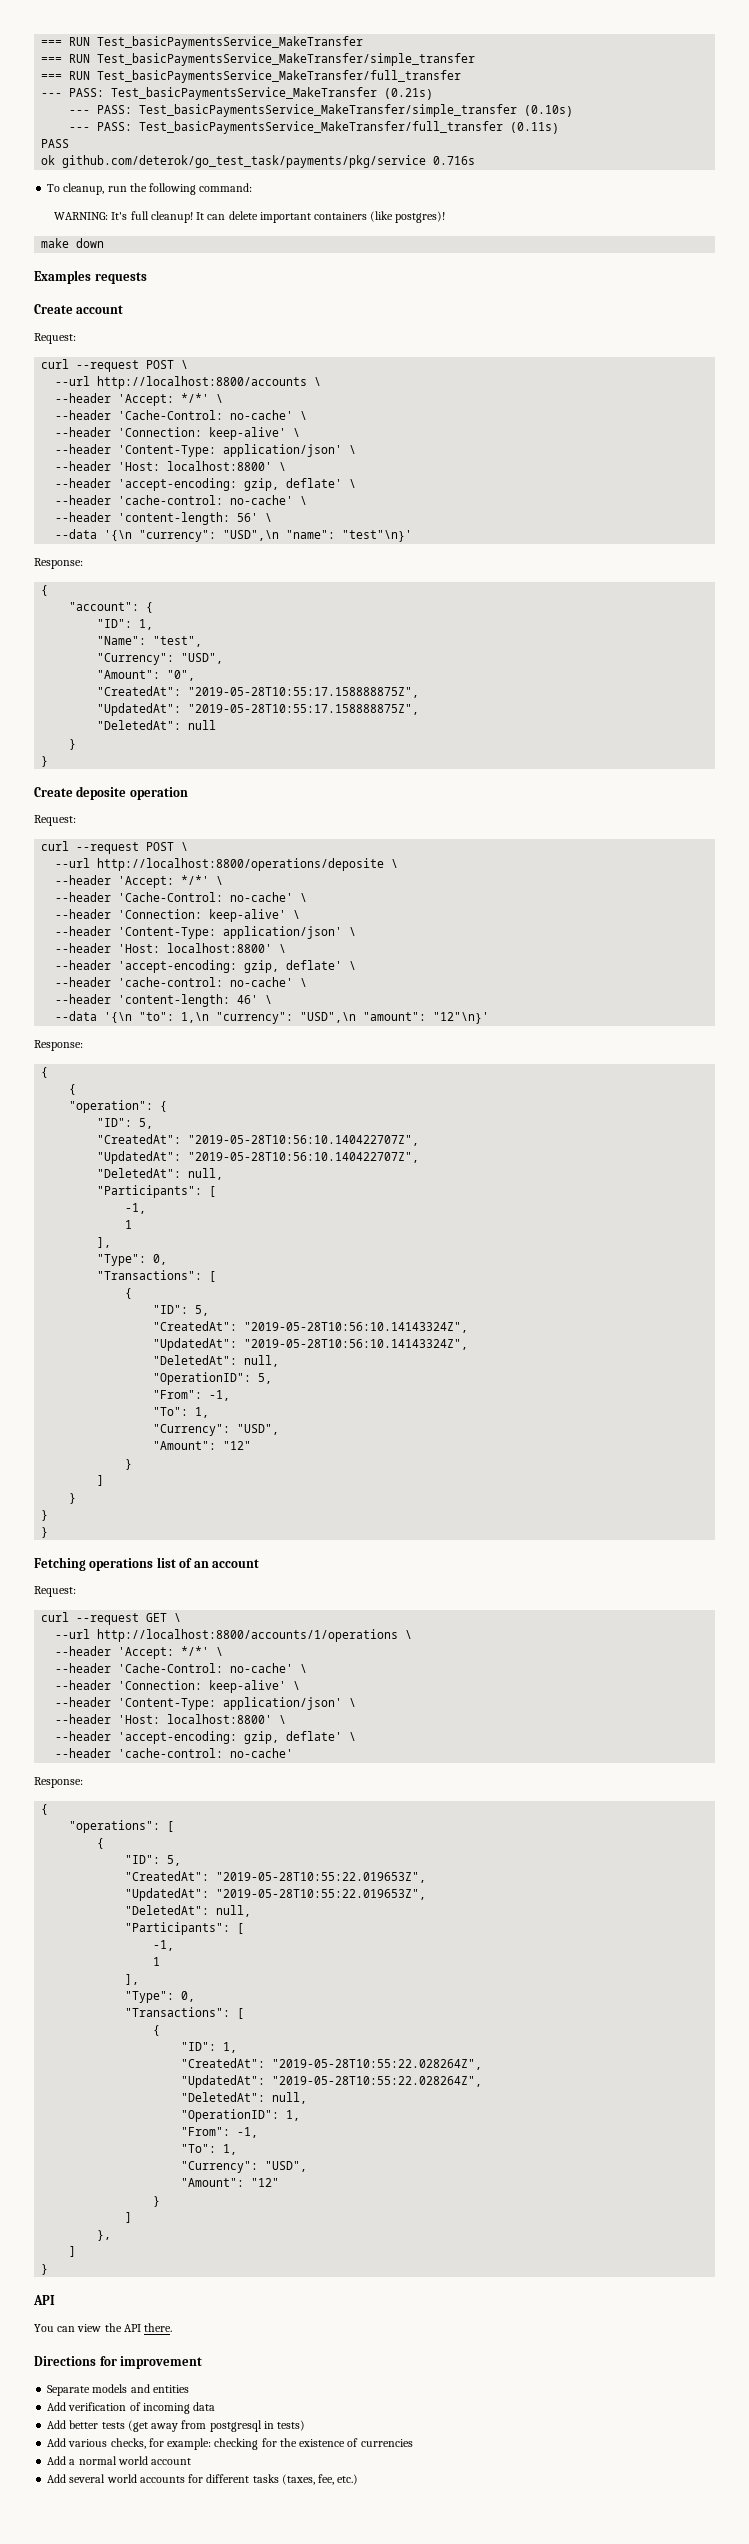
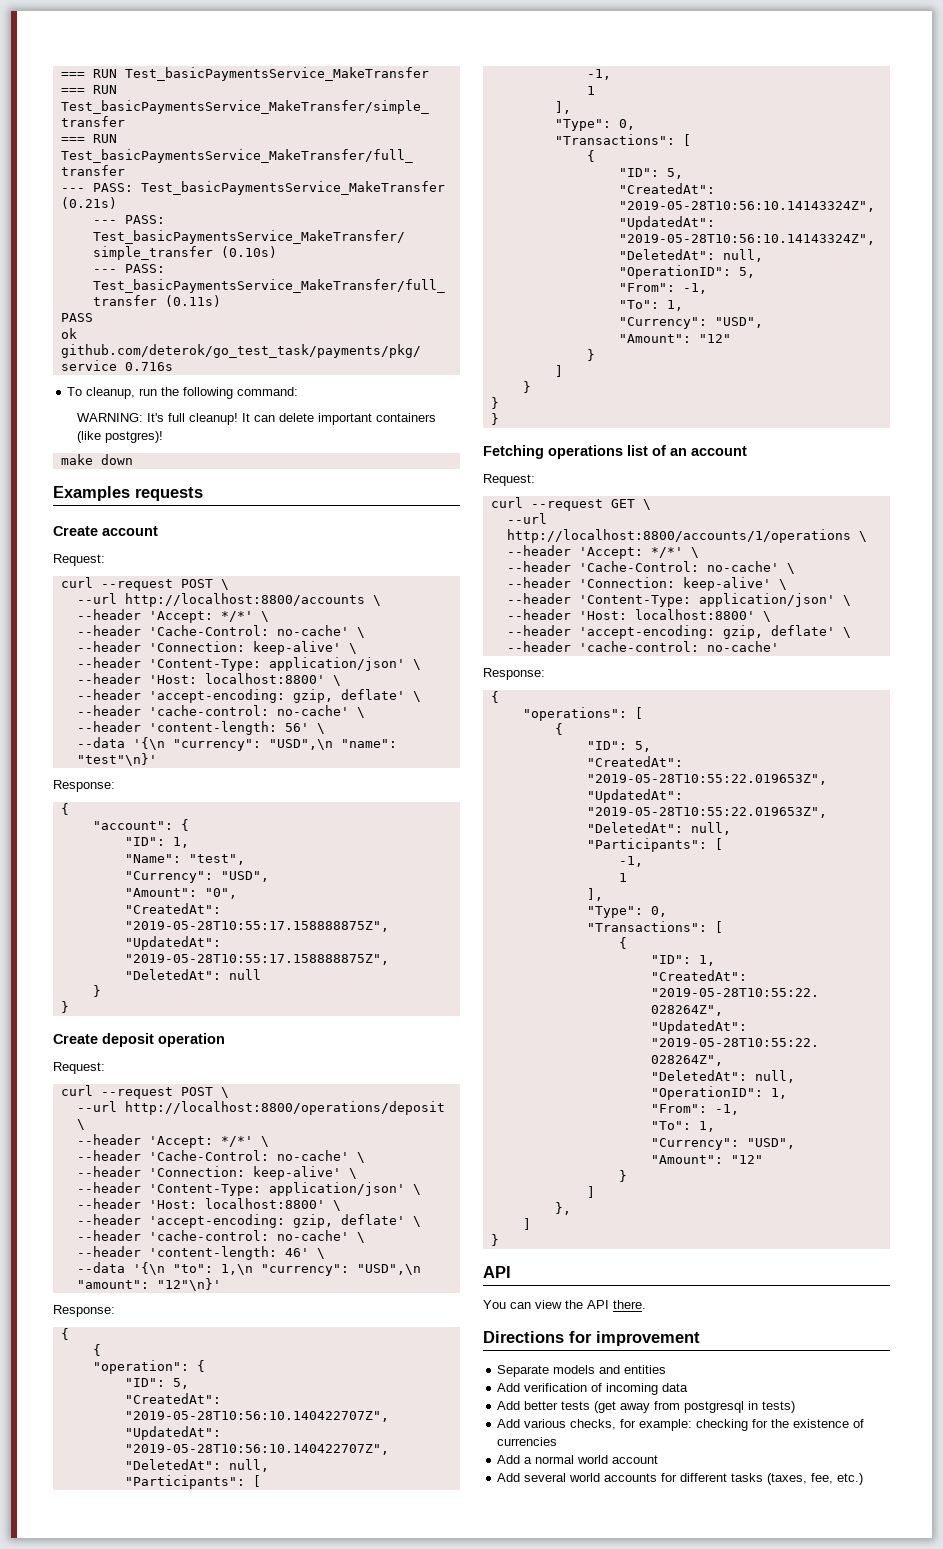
[76,786,127,800] deposite -> [102,1033,154,1047] deposit
[97,858,385,871] http://localhost:8800/operations/deposite -> [124,1101,445,1115] http://localhost:8800/operations/deposit

